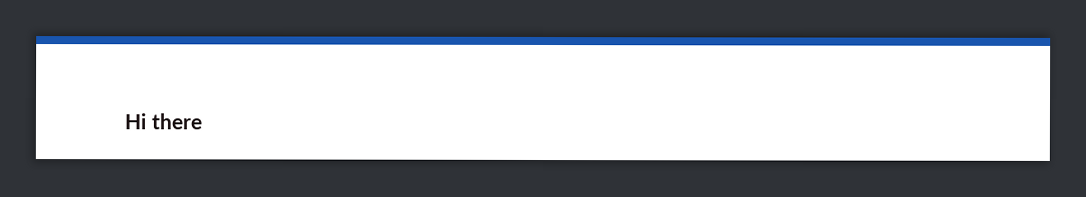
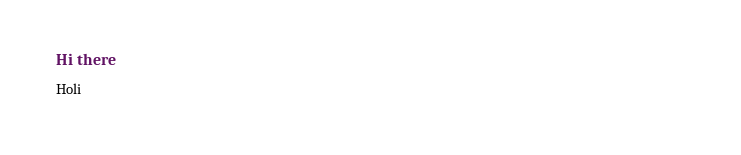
(202, 121) none -> [56,83,81,94] // Holi

